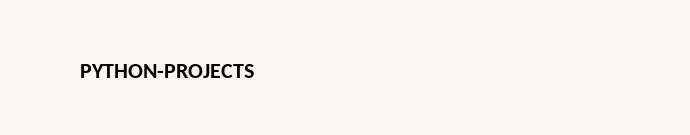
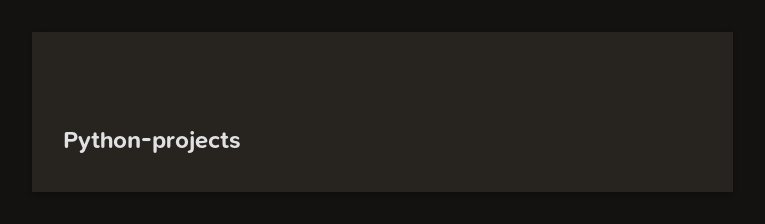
[80,64,254,78] PYTHON-PROJECTS -> [63,131,241,154] Python-projects

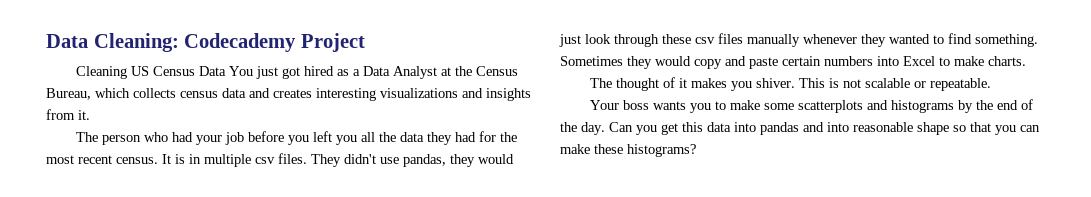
[63,131,241,154] Python-projects -> [46,33,365,52] [75,66,518,79] [46,88,531,101] [46,109,90,120] [75,131,517,145] [46,153,514,167] [559,33,1038,47] [560,56,1026,69] [589,77,991,91] [589,99,1033,113] [560,122,1040,135] [560,144,696,157] Data Cleaning: Codecademy Project // Cleaning US Census Data You just got hired as a Data Analyst at the Census Bureau, which collects census data and creates interesting visualizations and insights from it. // The person who had your job before you left you all the data they had for the most recent census. It is in multiple csv files. They didn't use pandas, they would just look through these csv files manually whenever they wanted to find something. Sometimes they would copy and paste certain numbers into Excel to make charts. // The thought of it makes you shiver. This is not scalable or repeatable. // Your boss wants you to make some scatterplots and histograms by the end of the day. Can you get this data into pandas and into reasonable shape so that you can make these histograms?

